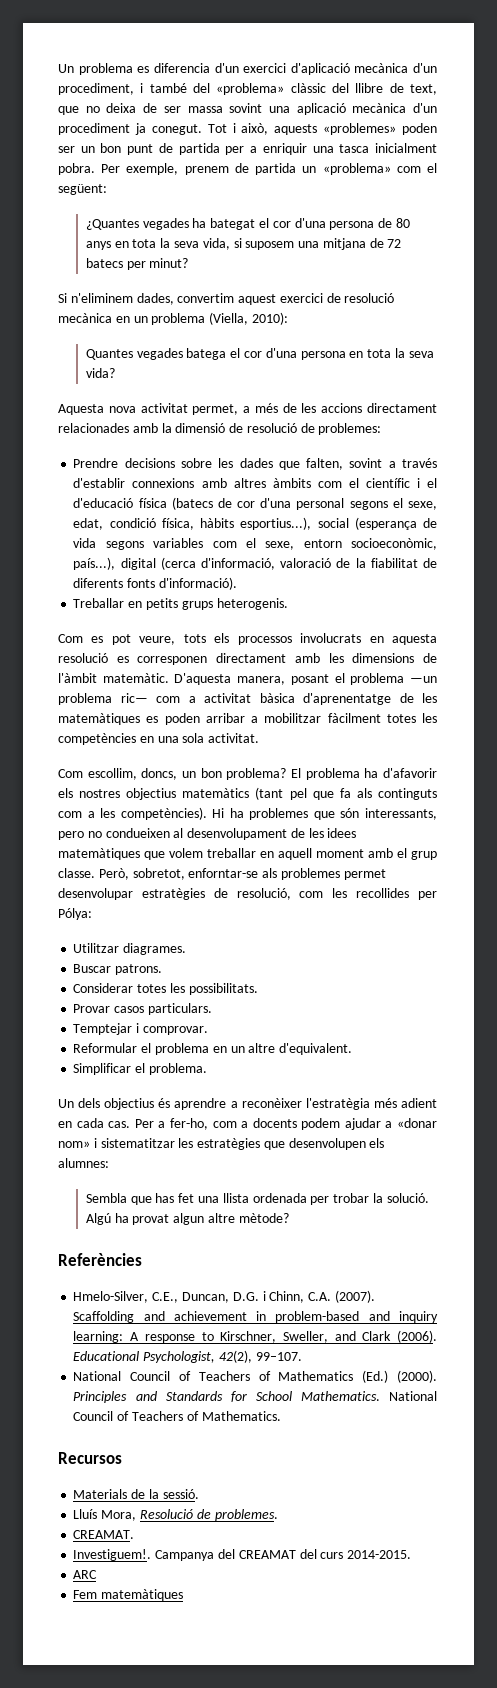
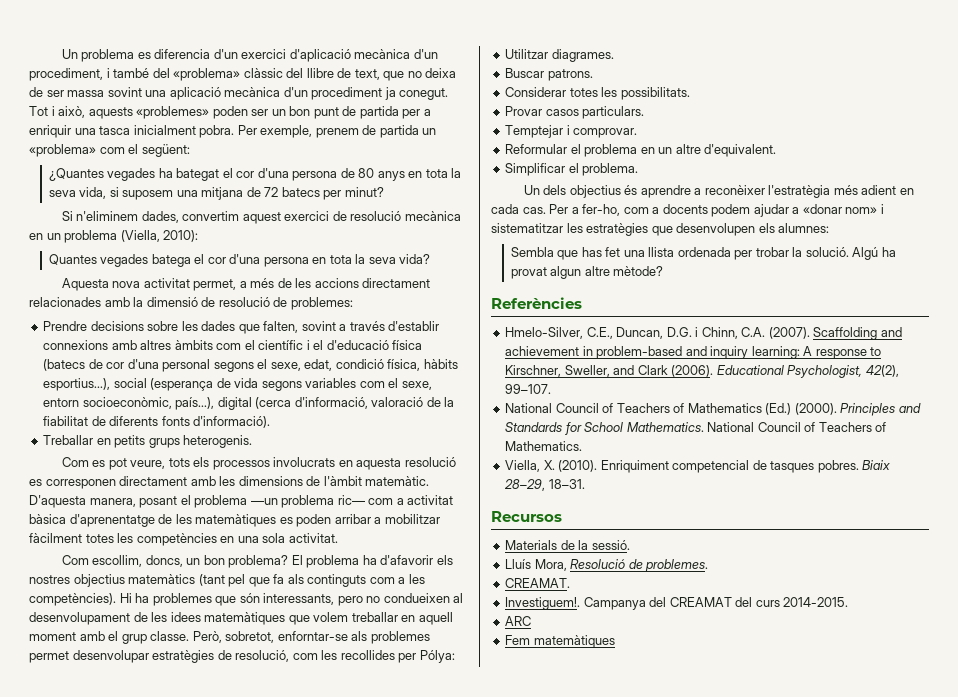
(281, 1416) none -> [505,460,891,473] [504,479,585,491] // Viella, X. (2010). Enriquiment competencial de tasques pobres. Biaix 28–29, 18–31.

